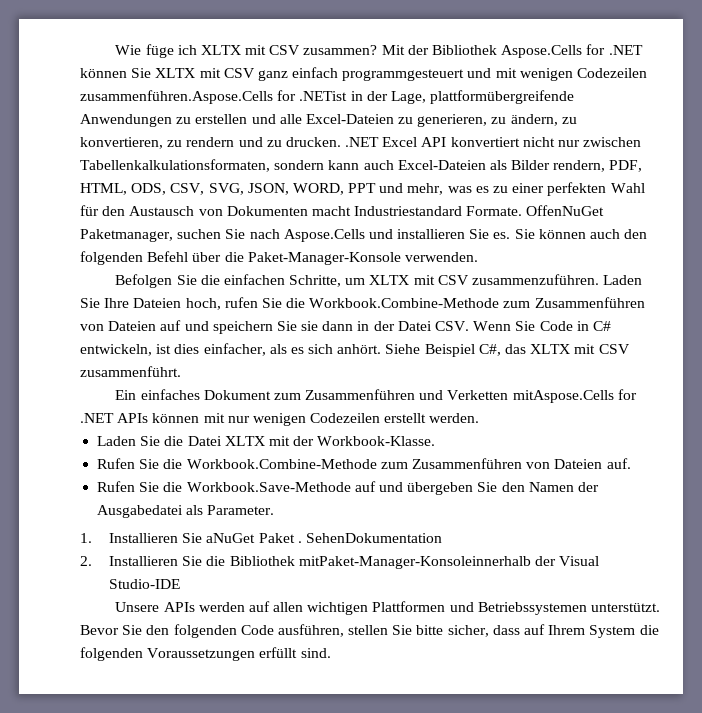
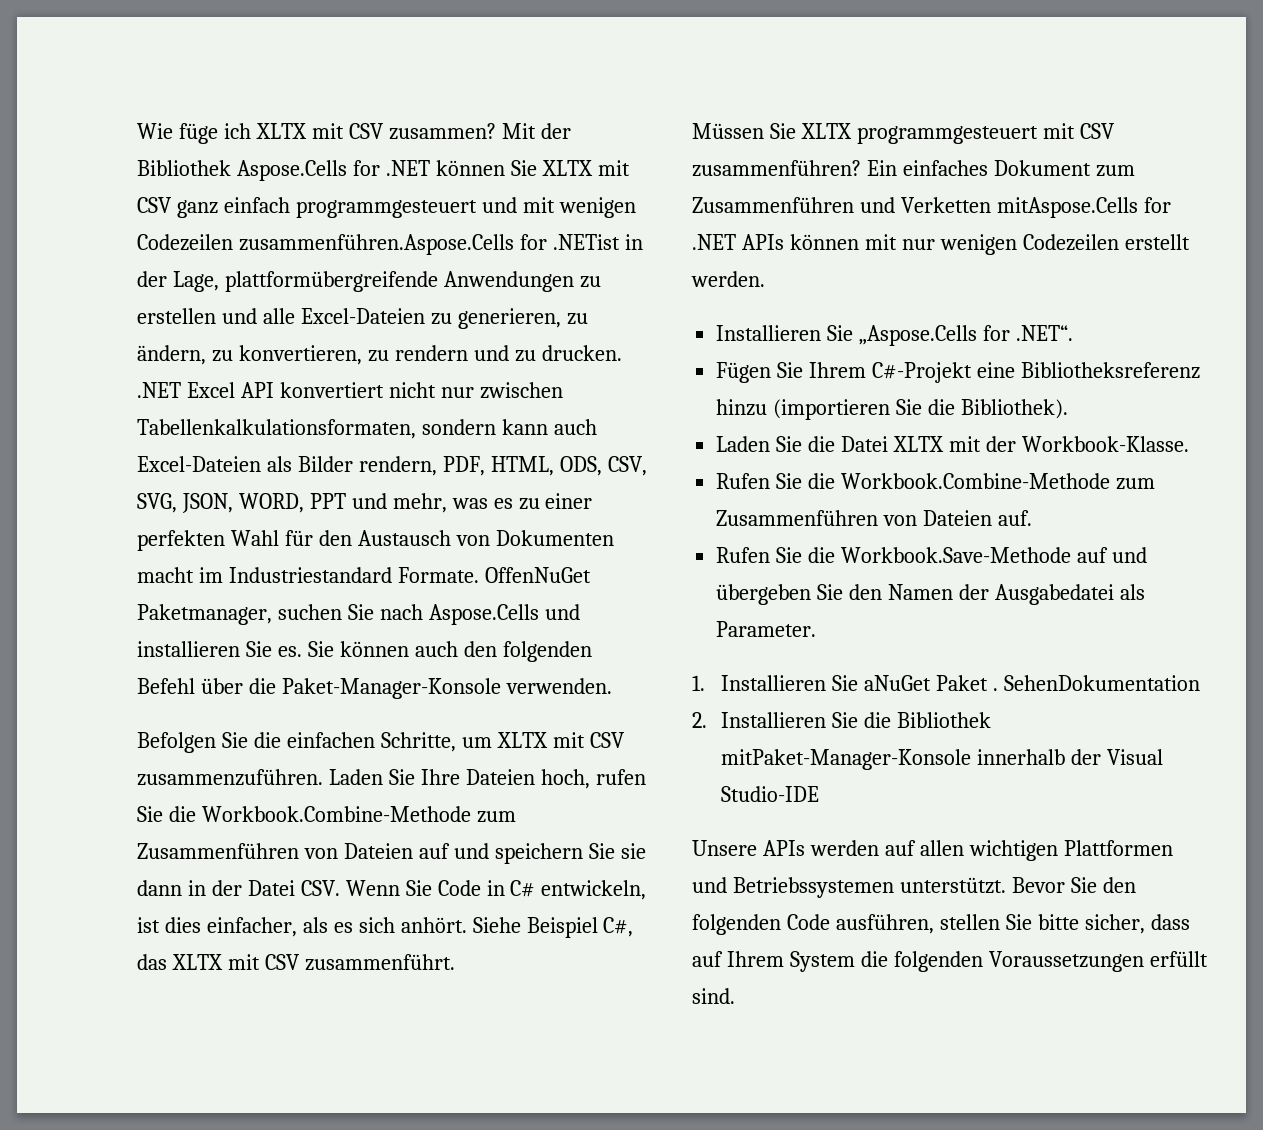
(351, 211) none -> [198,567,223,583] im
(181, 371) none -> [692,123,1115,144] [692,160,861,177] Müssen Sie XLTX programmgesteuert mit CSV zusammenführen?
(480, 418) none -> [716,325,1073,346] [716,362,1200,383] [716,399,1068,420] // Installieren Sie „Aspose.Cells for .NET“. // Fügen Sie Ihrem C#-Projekt eine Bibliotheksreferenz hinzu (importieren Sie die Bibliothek).
[298,556,531,569] mitPaket-Manager-Konsoleinnerhalb -> [721,749,1066,770] mitPaket-Manager-Konsole innerhalb

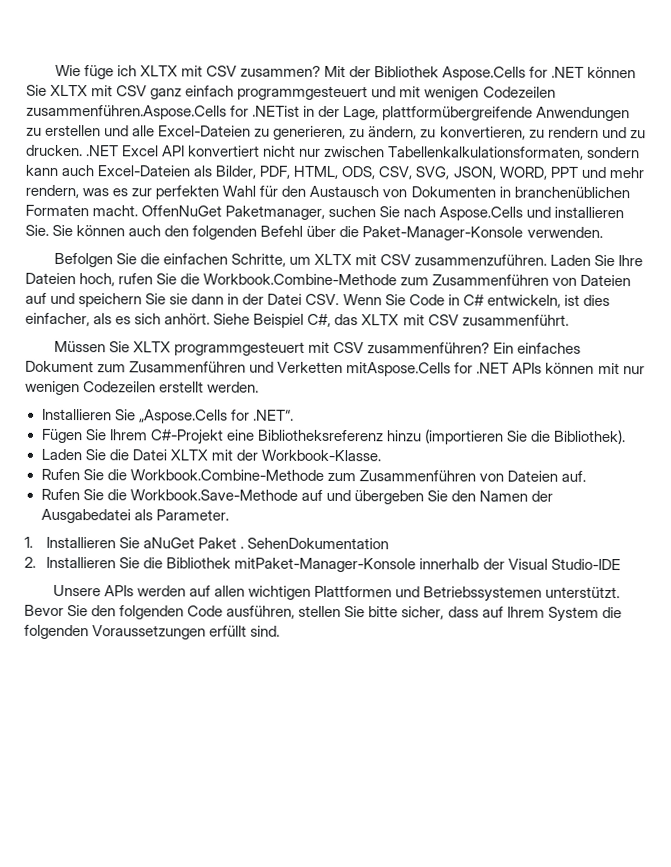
[297,456,437,476] Bilder rendern, -> [215,165,257,179] Bilder,
[392,493,593,513] mehr, was es zu einer -> [608,167,644,179] [25,184,153,199] mehr rendern, was es zur
[137,567,479,583] macht im Industriestandard Formate. -> [498,186,630,199] [25,204,139,217] in branchenüblichen Formaten macht.
[245,641,302,657] Sie es. -> [25,224,49,236] Sie.

